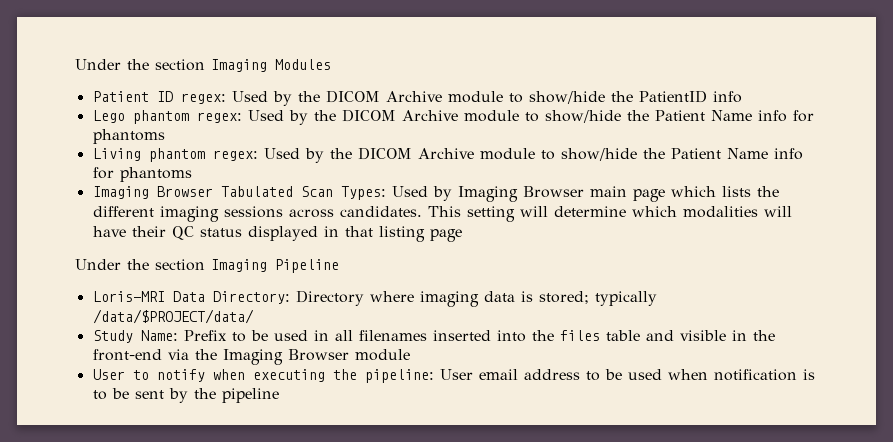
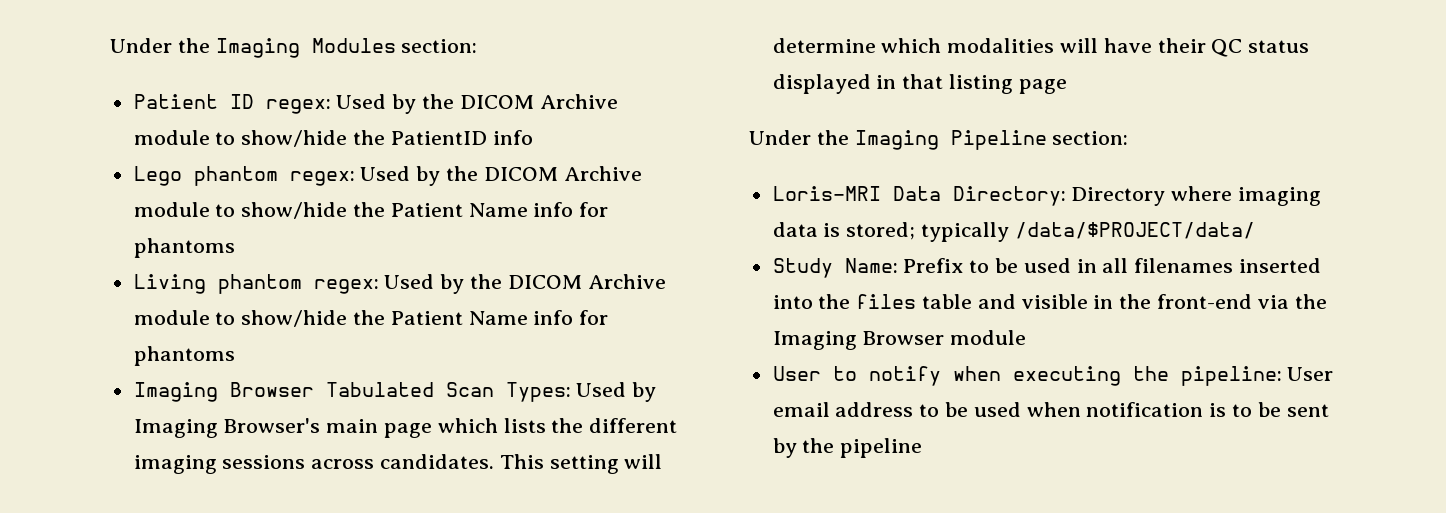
[75,59,205,71] Under the section -> [110,38,210,53] Under the
(331, 64) none -> [401,39,478,53] section:
[522,186,584,198] Browser -> [223,418,321,433] Browser's
[155,259,205,271] section -> (849, 137) none
(339, 266) none -> [1052,131,1129,145] section:

